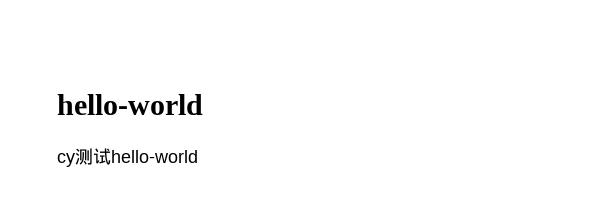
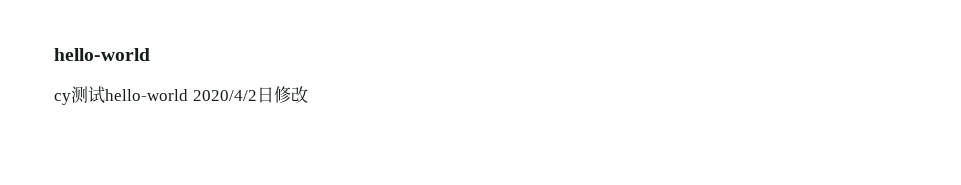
(198, 156) none -> [192,86,308,103] 2020/4/2日修改

